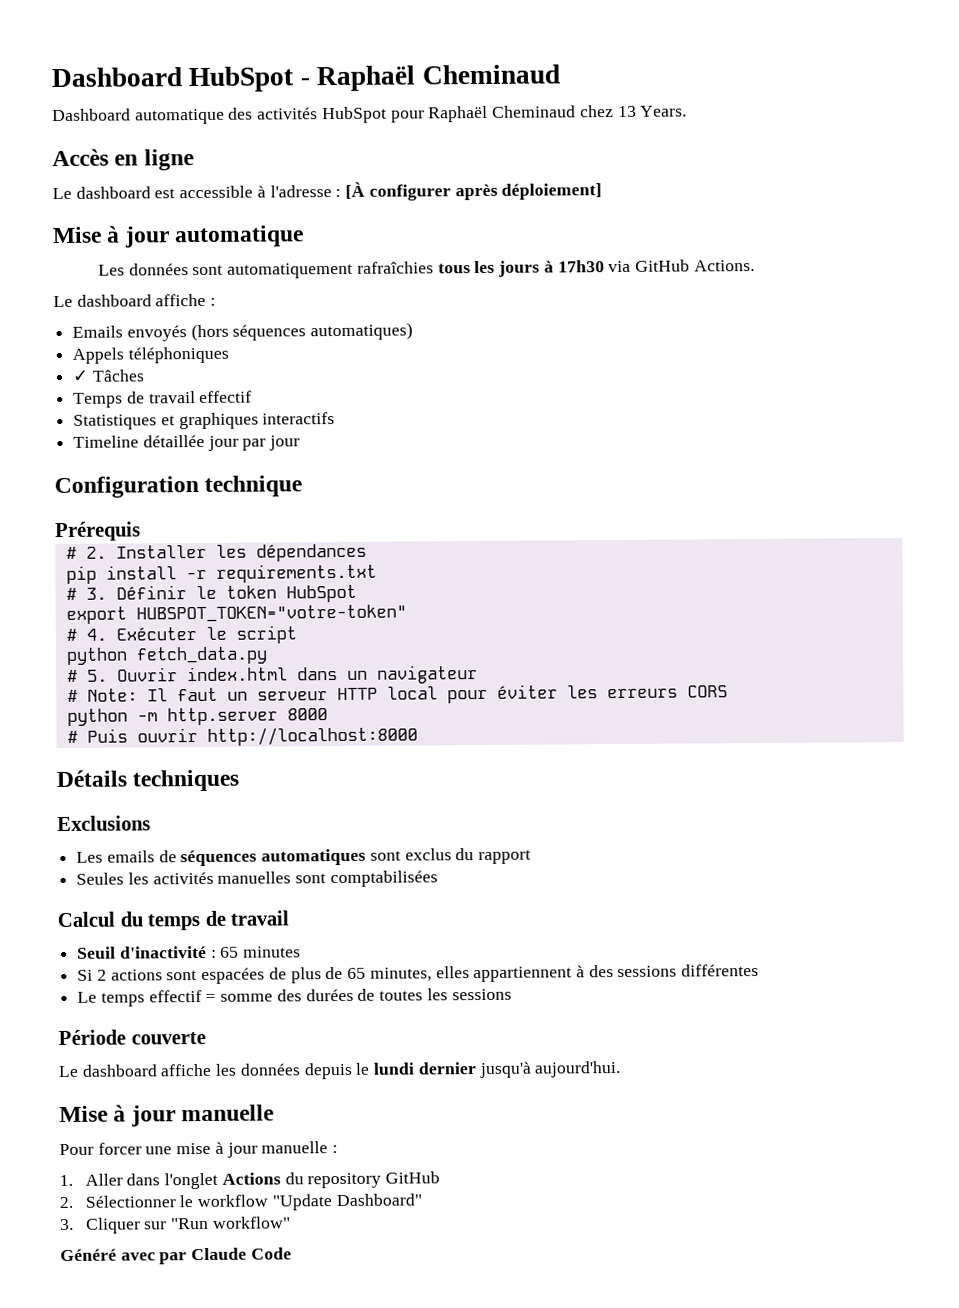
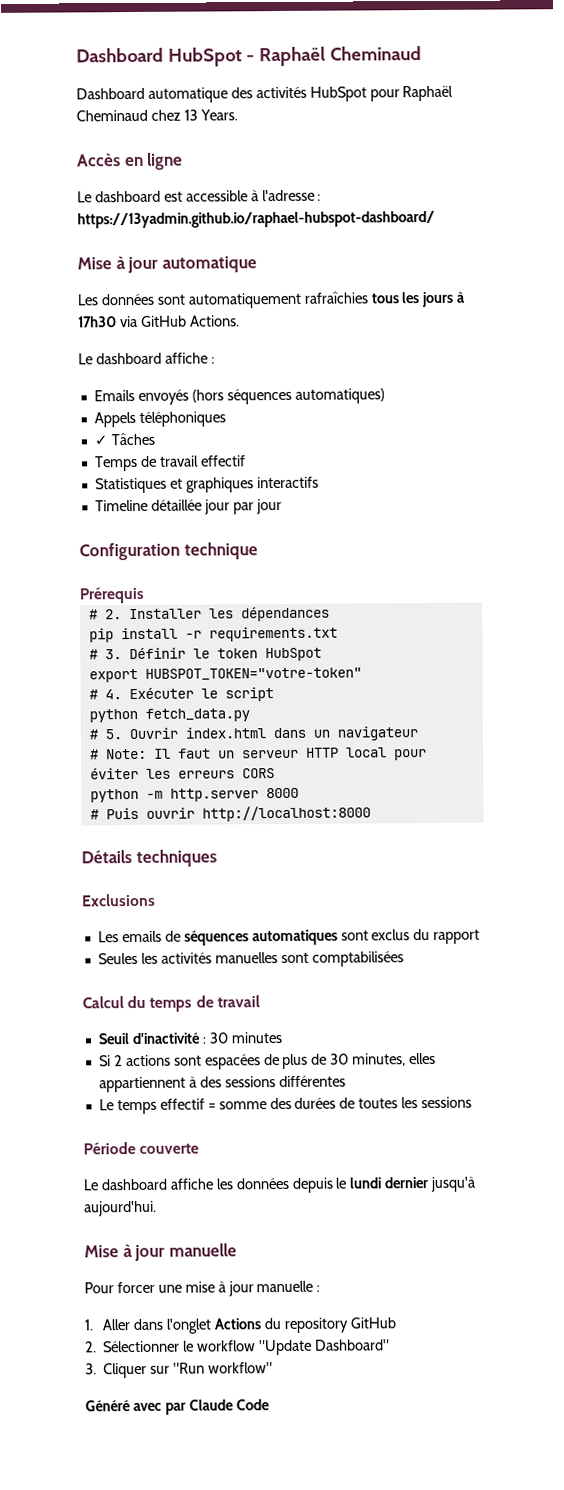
[345,181,603,201] [À configurer après déploiement] -> [77,210,435,229] https://13yadmin.github.io/raphael-hubspot-dashboard/
[220,946,240,958] 65 -> [208,1032,229,1044] 30
[347,967,367,979] 65 -> [330,1053,350,1065] 30

